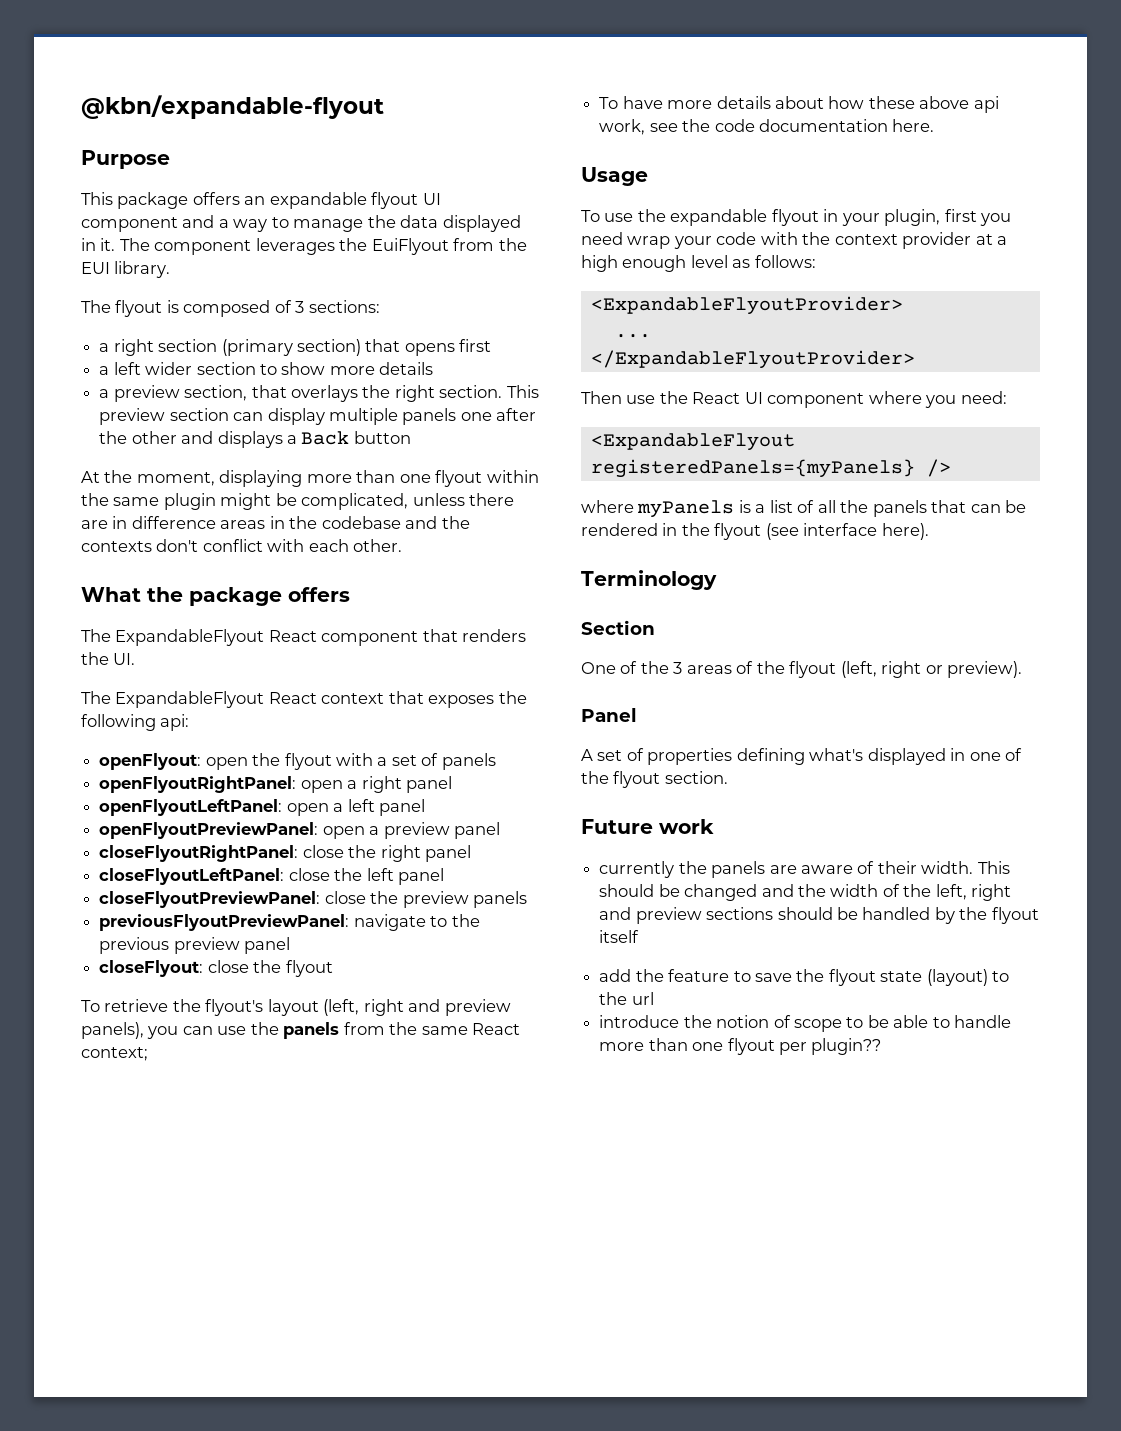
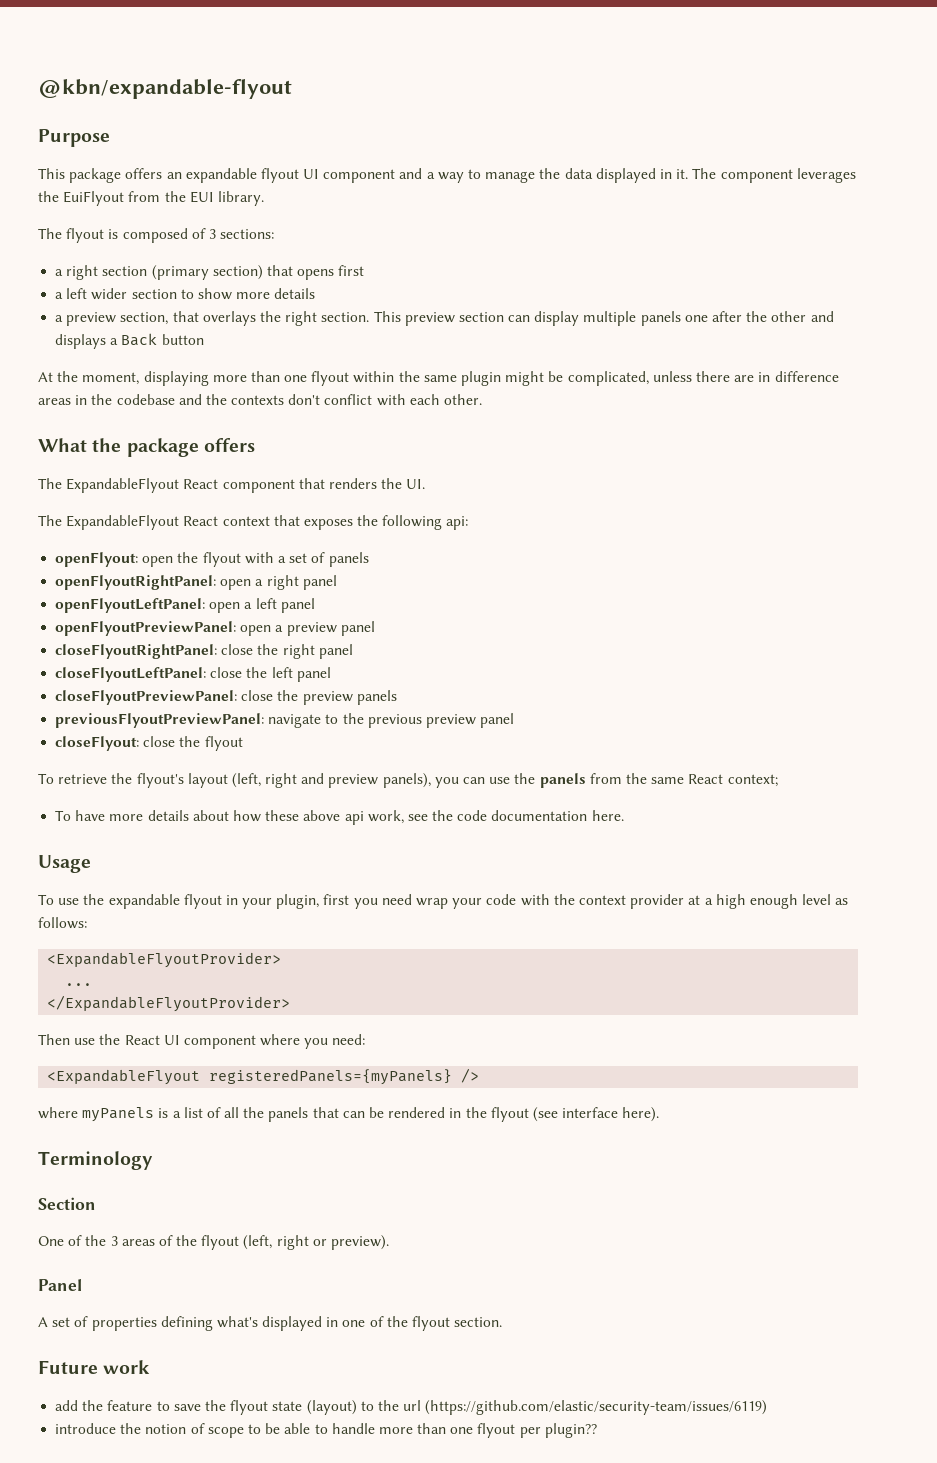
[599,861,1010,878] [599,884,1012,901] [599,907,1039,924] [599,930,640,943] // currently the panels are aware of their width. This should be changed and the width of the left, right and preview sections should be handled by the flyout itself -> (151, 1367) none
(654, 998) none -> [425,1400,768,1415] (https://github.com/elastic/security-team/issues/6119)

